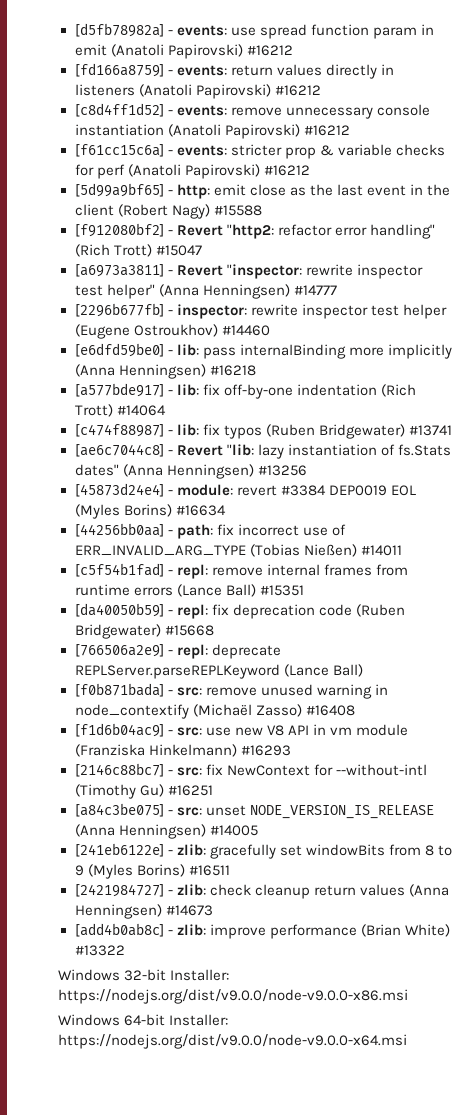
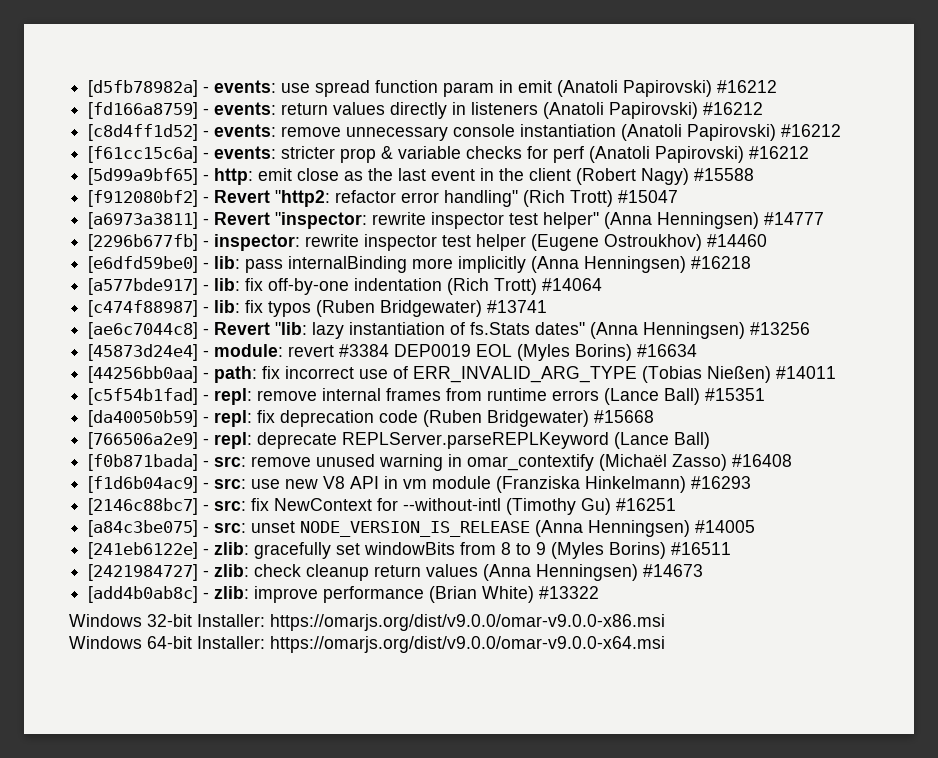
[74,704,189,719] node_contextify -> [467,454,595,471] omar_contextify
[58,989,408,1004] https://nodejs.org/dist/v9.0.0/node-v9.0.0-x86.msi -> [270,614,665,631] https://omarjs.org/dist/v9.0.0/omar-v9.0.0-x86.msi
[58,1034,407,1049] https://nodejs.org/dist/v9.0.0/node-v9.0.0-x64.msi -> [270,636,665,653] https://omarjs.org/dist/v9.0.0/omar-v9.0.0-x64.msi

